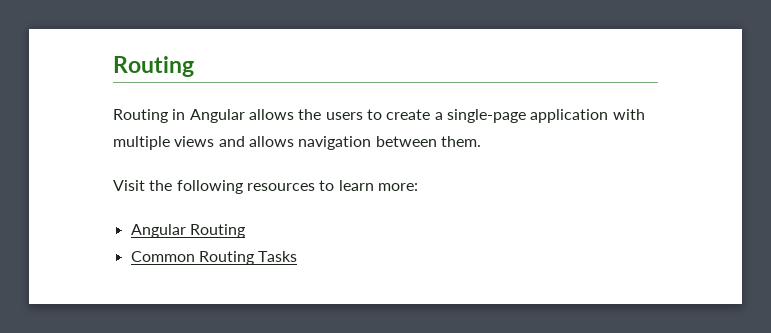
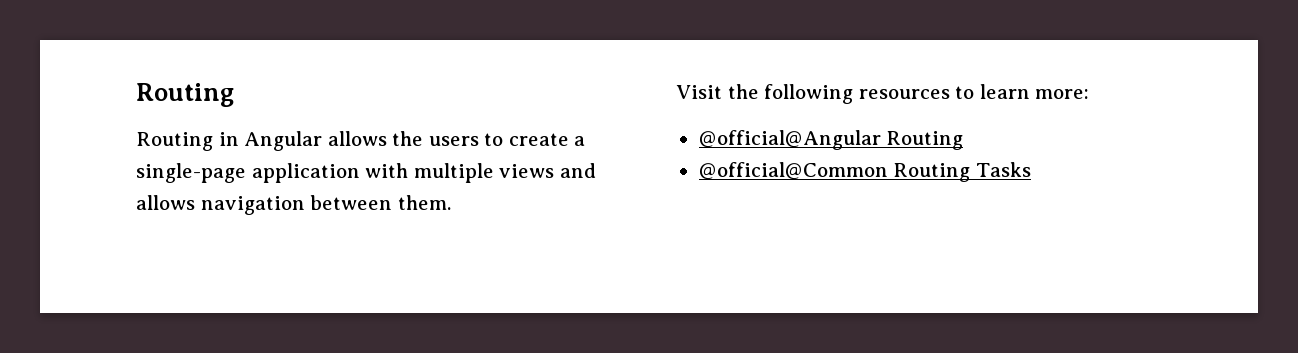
[130,224,245,238] [130,251,195,262] Angular Routing // Common -> [698,130,964,150] [698,162,888,180] @official@Angular Routing // @official@Common

